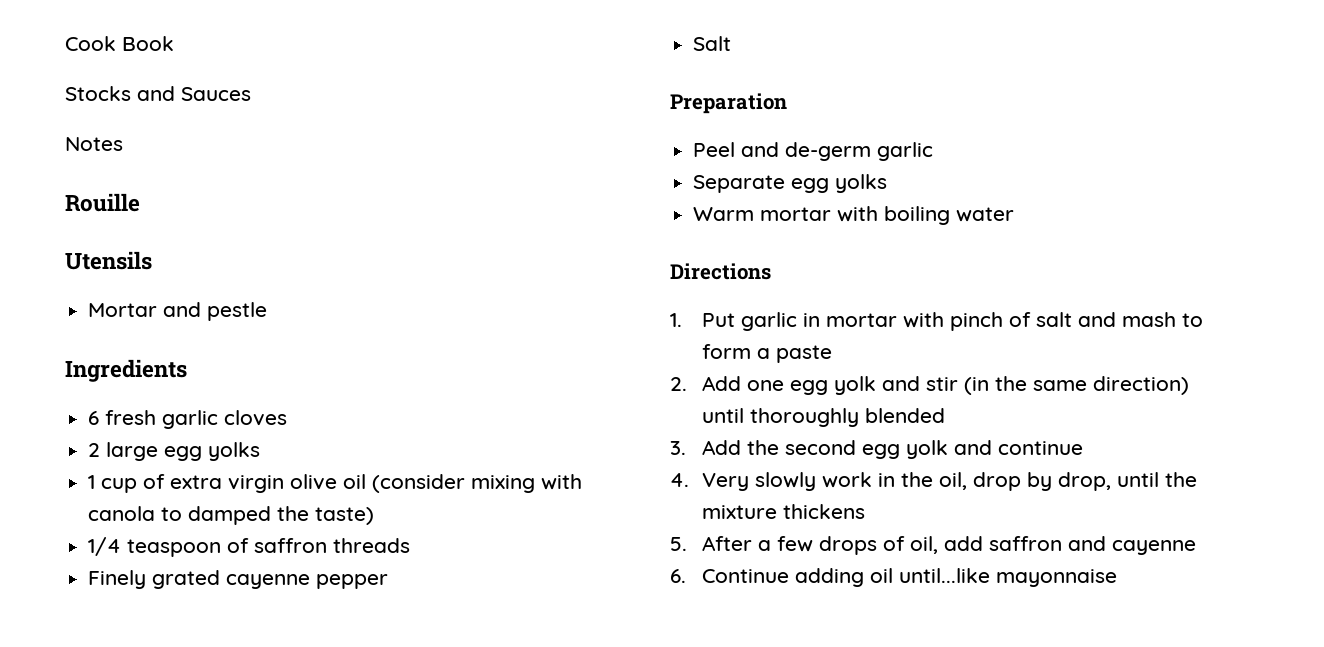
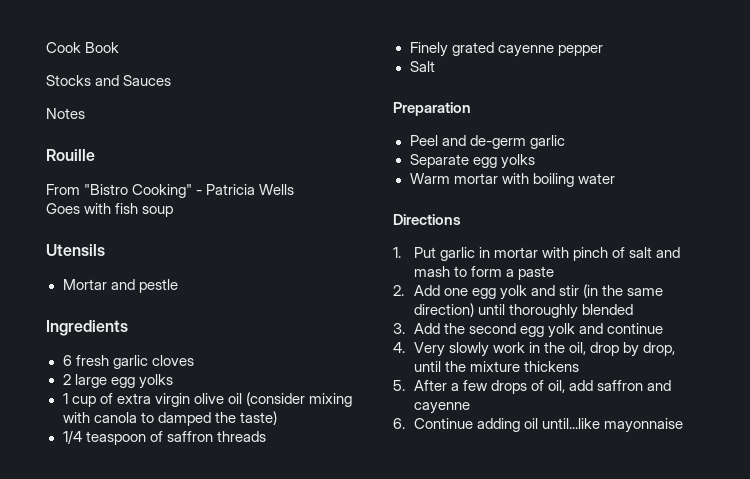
(140, 202) none -> [46,184,295,198] [46,203,174,217] // From "Bistro Cooking" - Patricia Wells // Goes with fish soup

